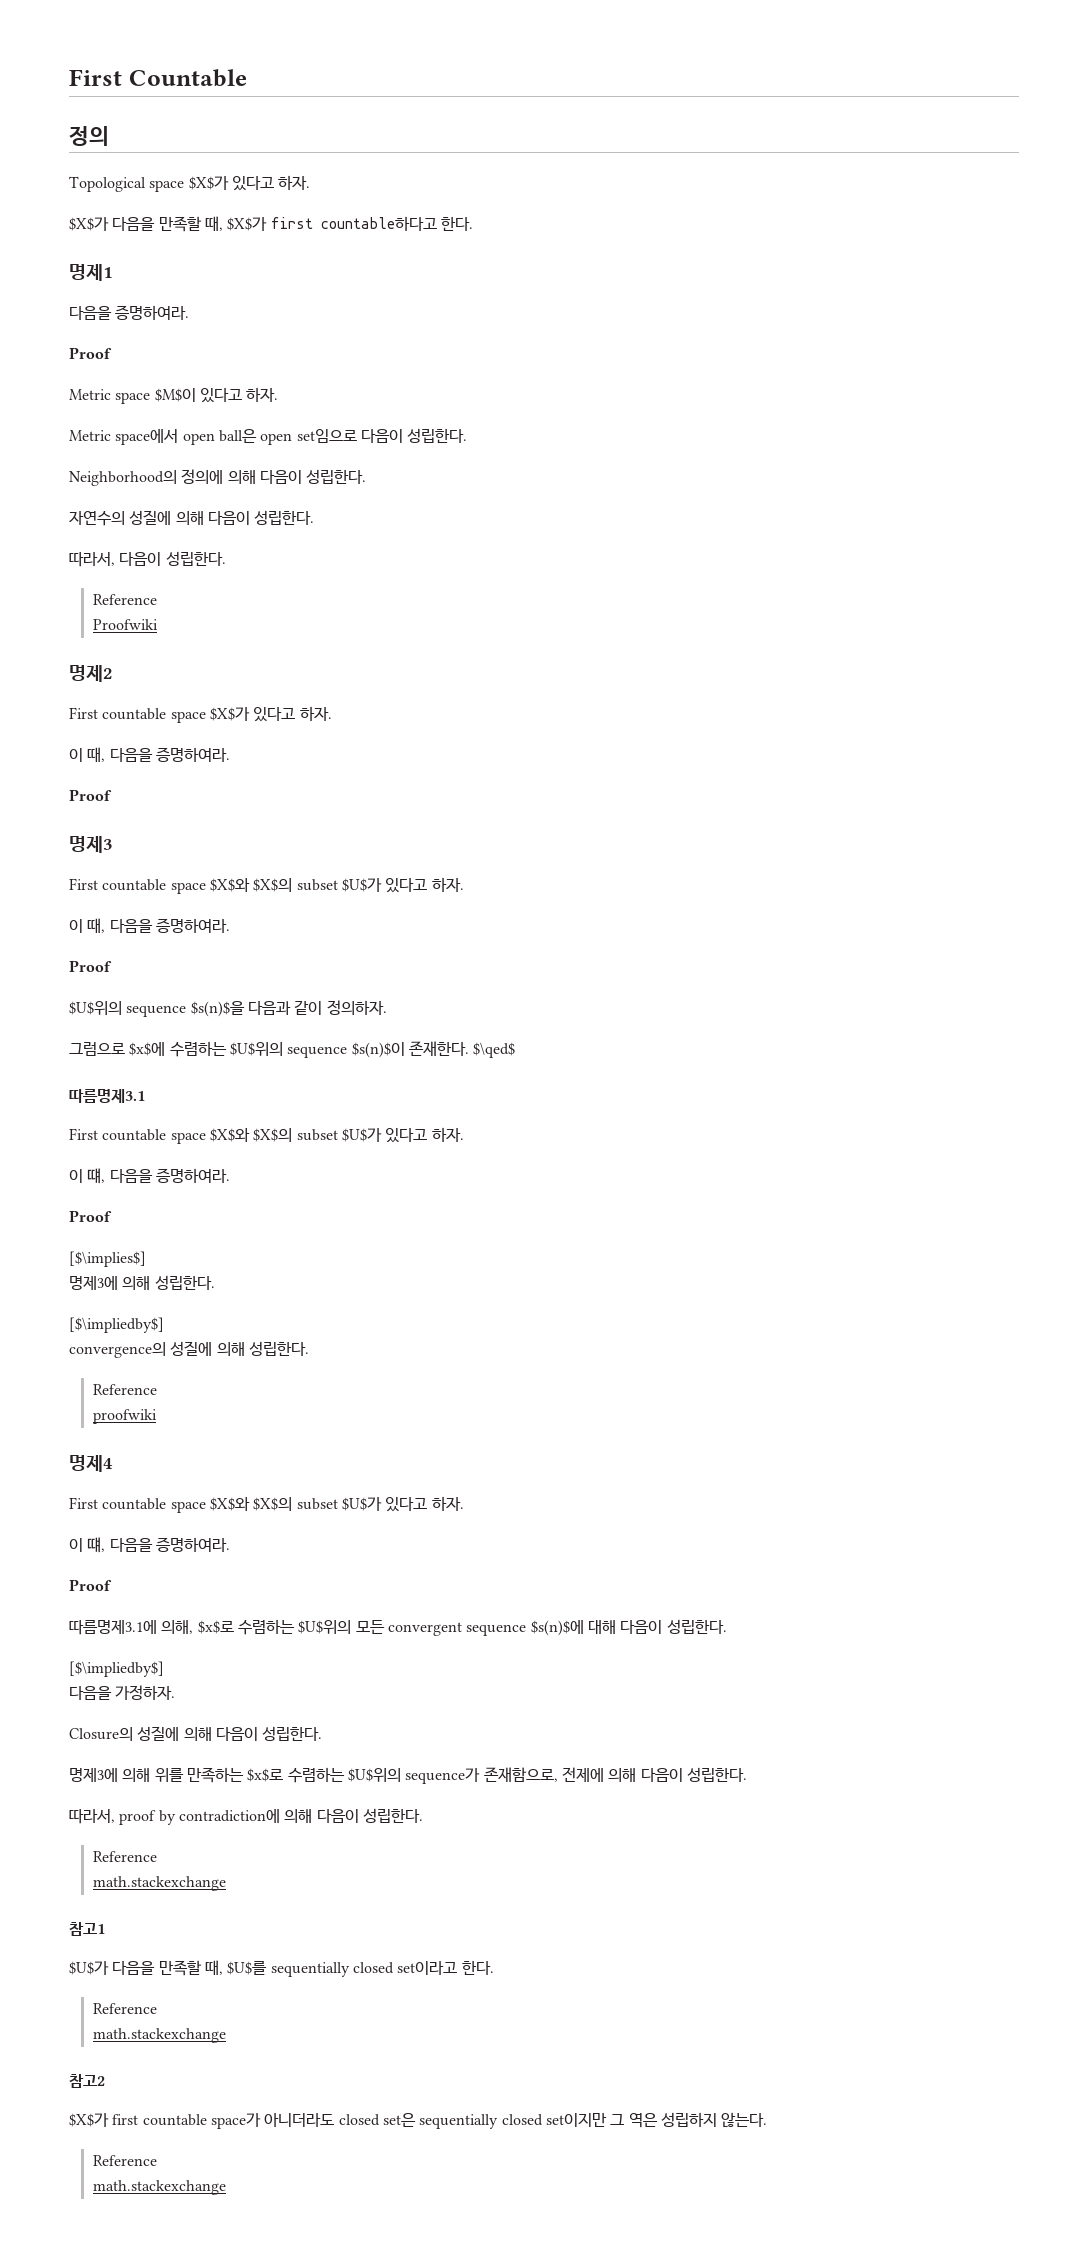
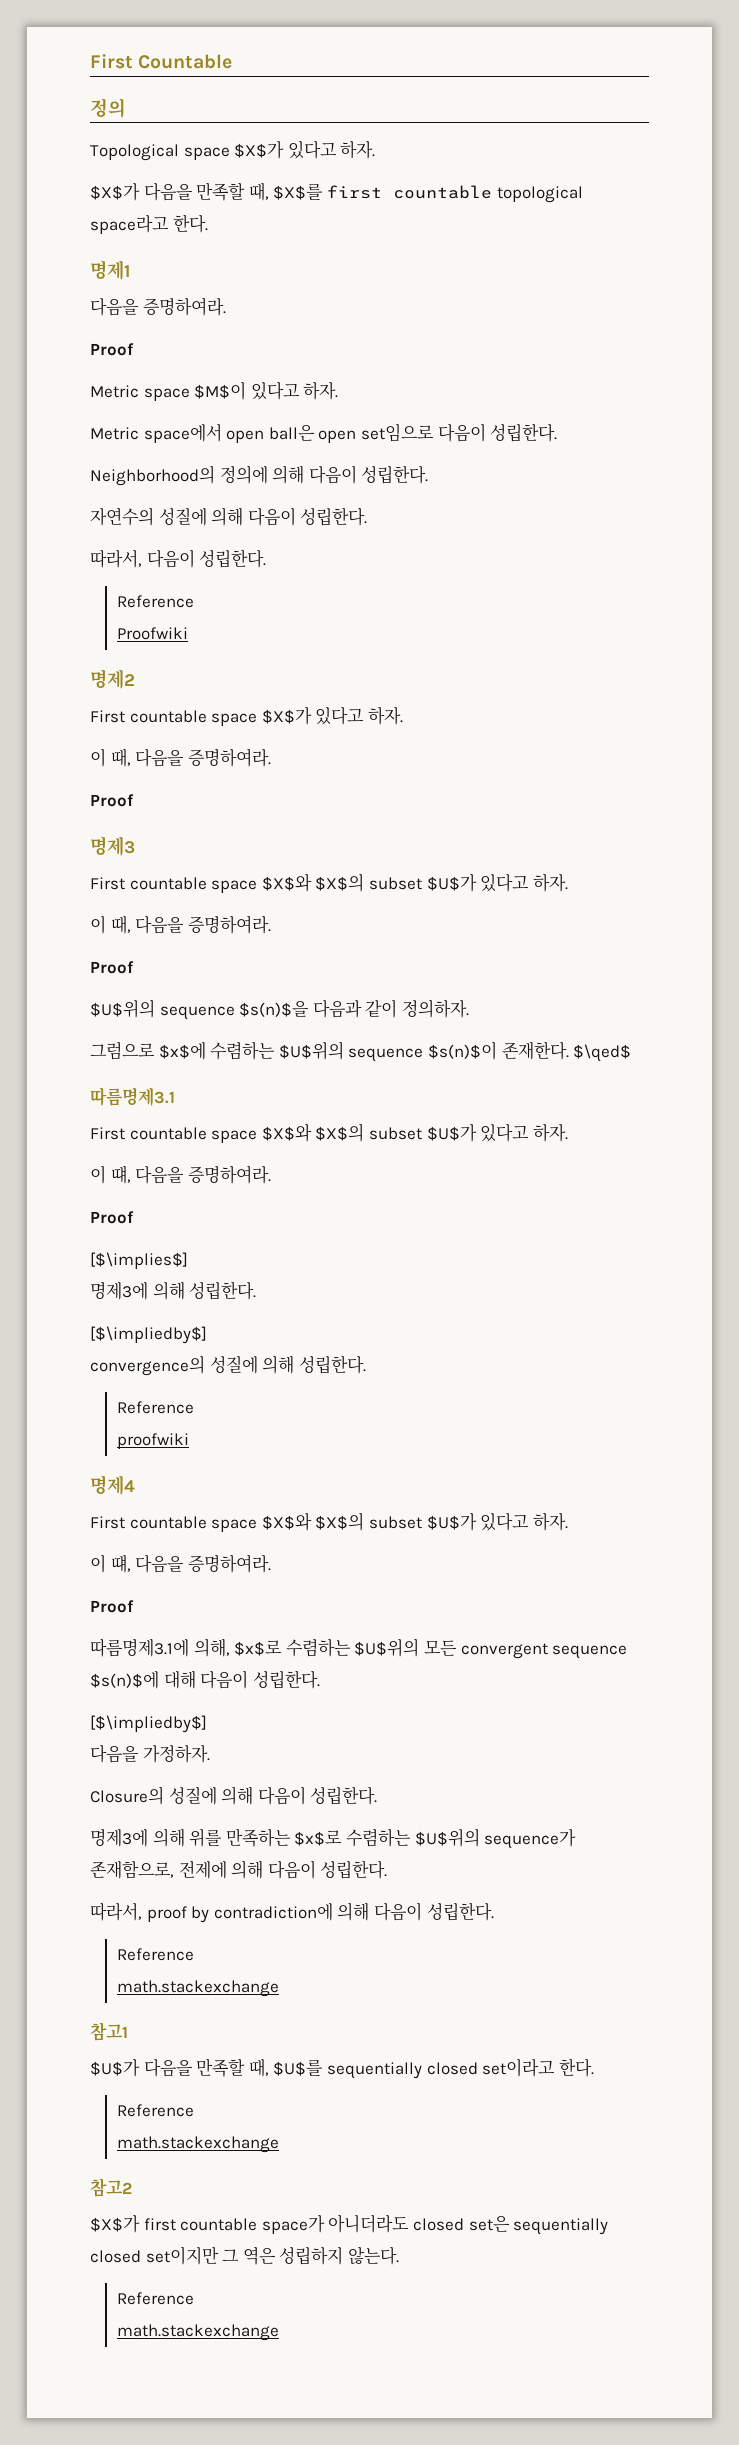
[227,216,437,231] $X$가 first countable하다고 -> [273,184,583,203] [90,215,169,234] $X$를 first countable topological space라고

